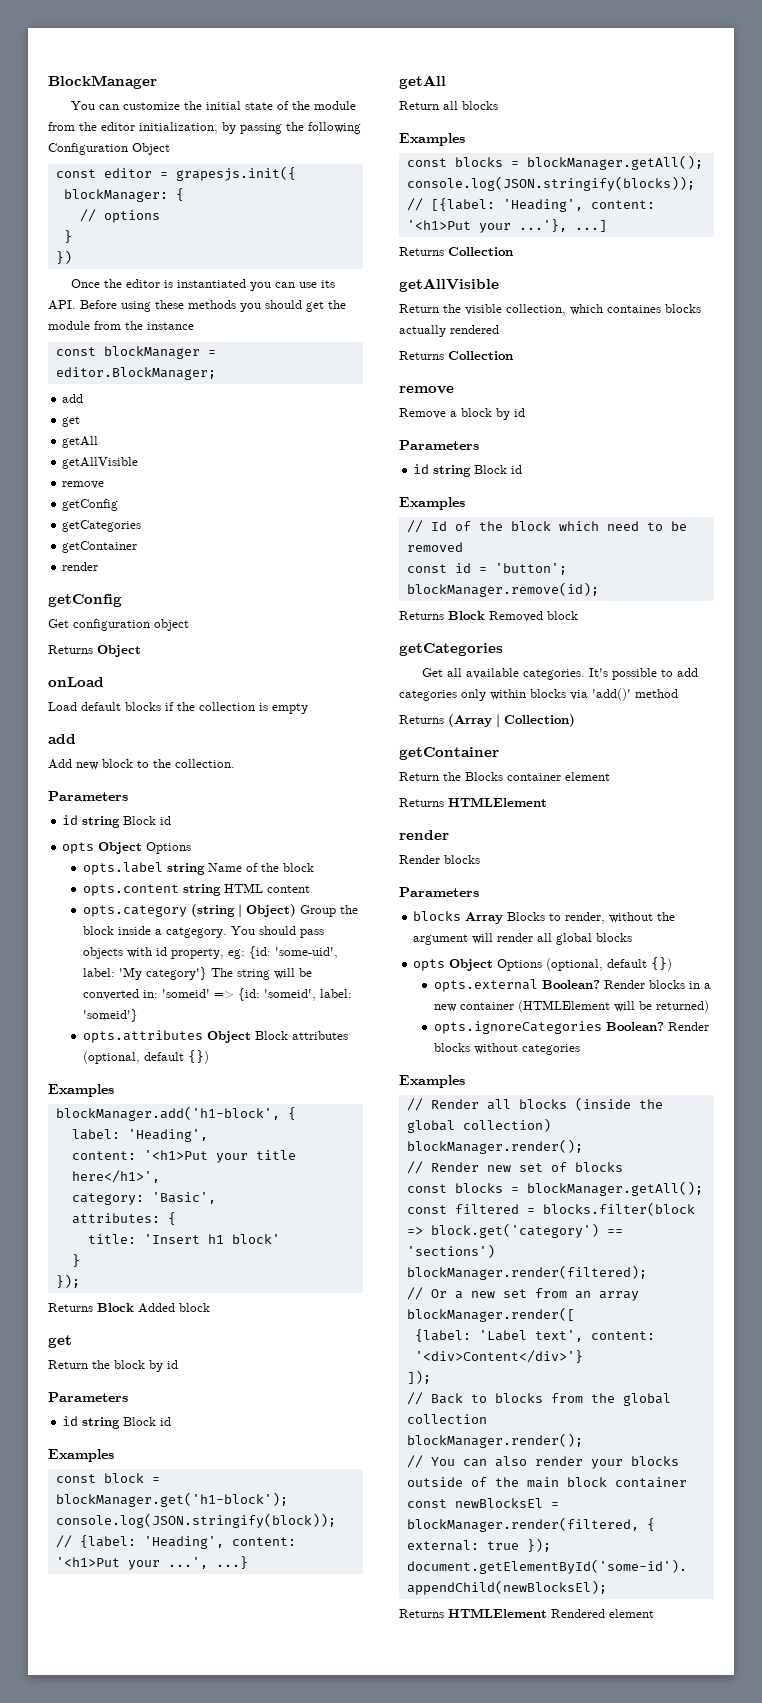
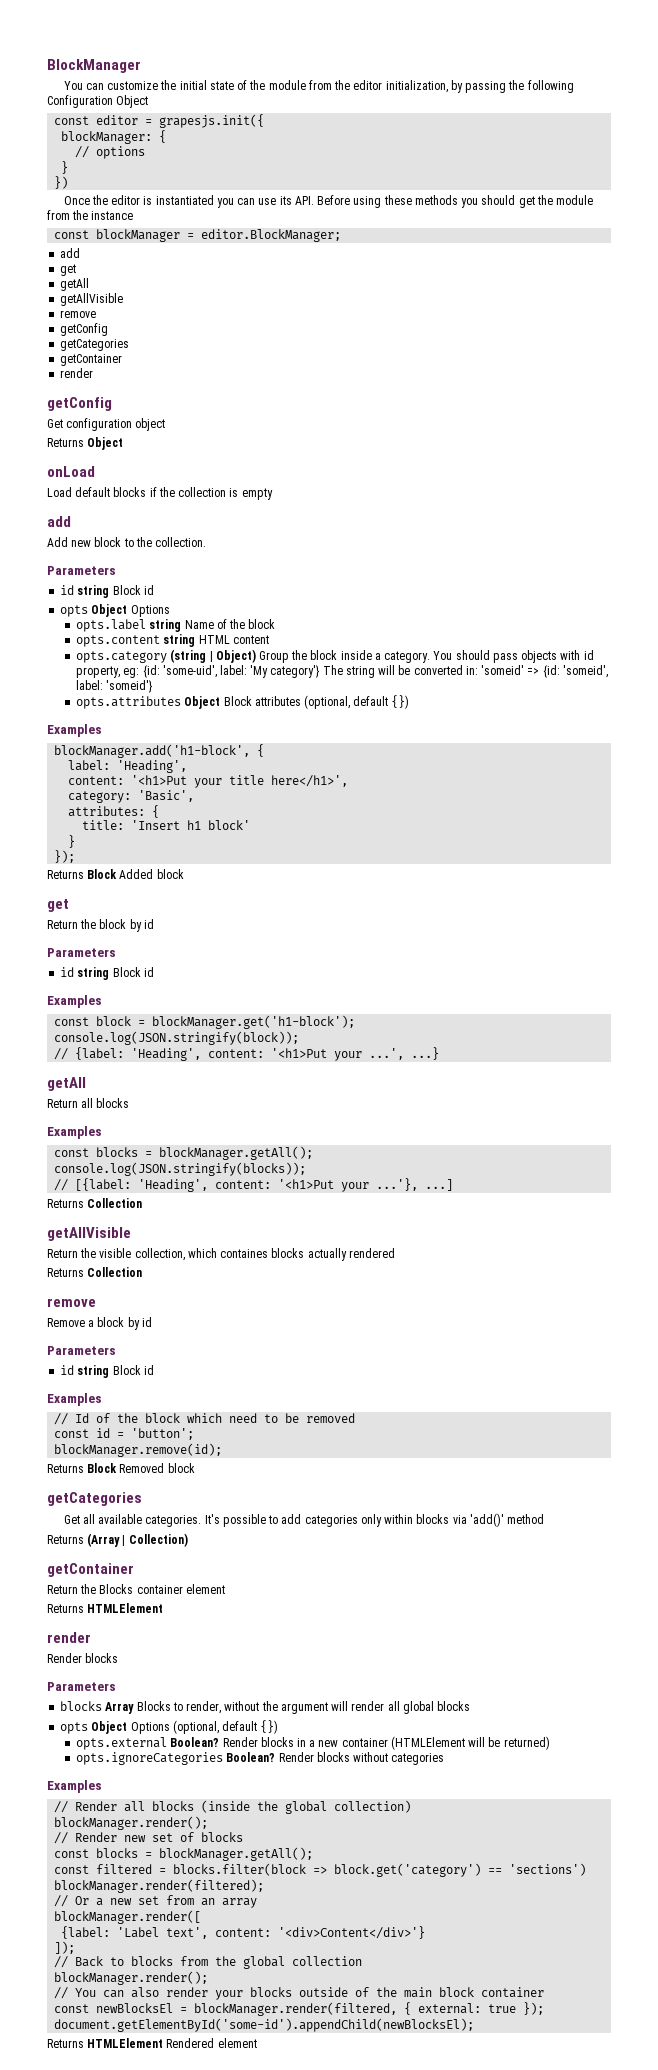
[165,927,227,938] catgegory. -> [384,651,431,663] category.

